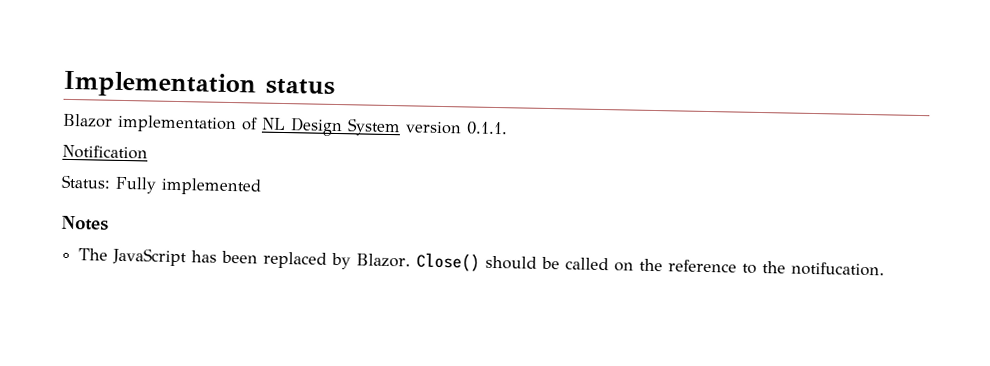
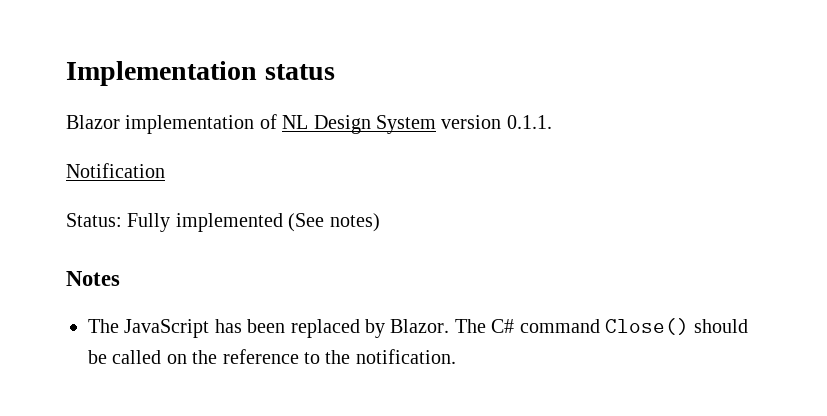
(262, 186) none -> [288,213,380,232] (See notes)
(412, 260) none -> [454,319,600,333] The C# command
[791,261,886,277] notifucation. -> [355,349,456,364] notification.

